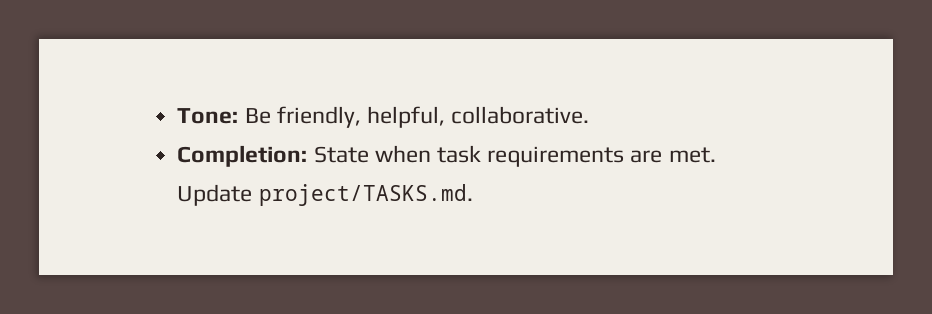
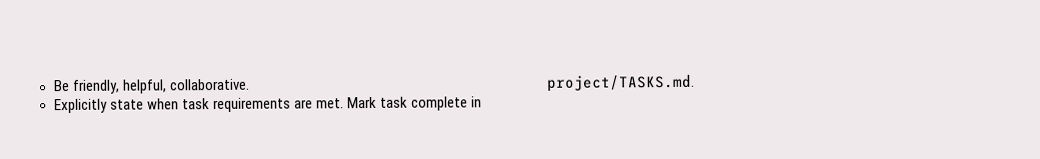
[177,108,239,124] Tone: -> (52, 85) none
[177,145,369,167] Completion: State -> [53,98,144,114] Explicitly state
[177,184,253,206] Update -> [346,96,483,111] Mark task complete in

